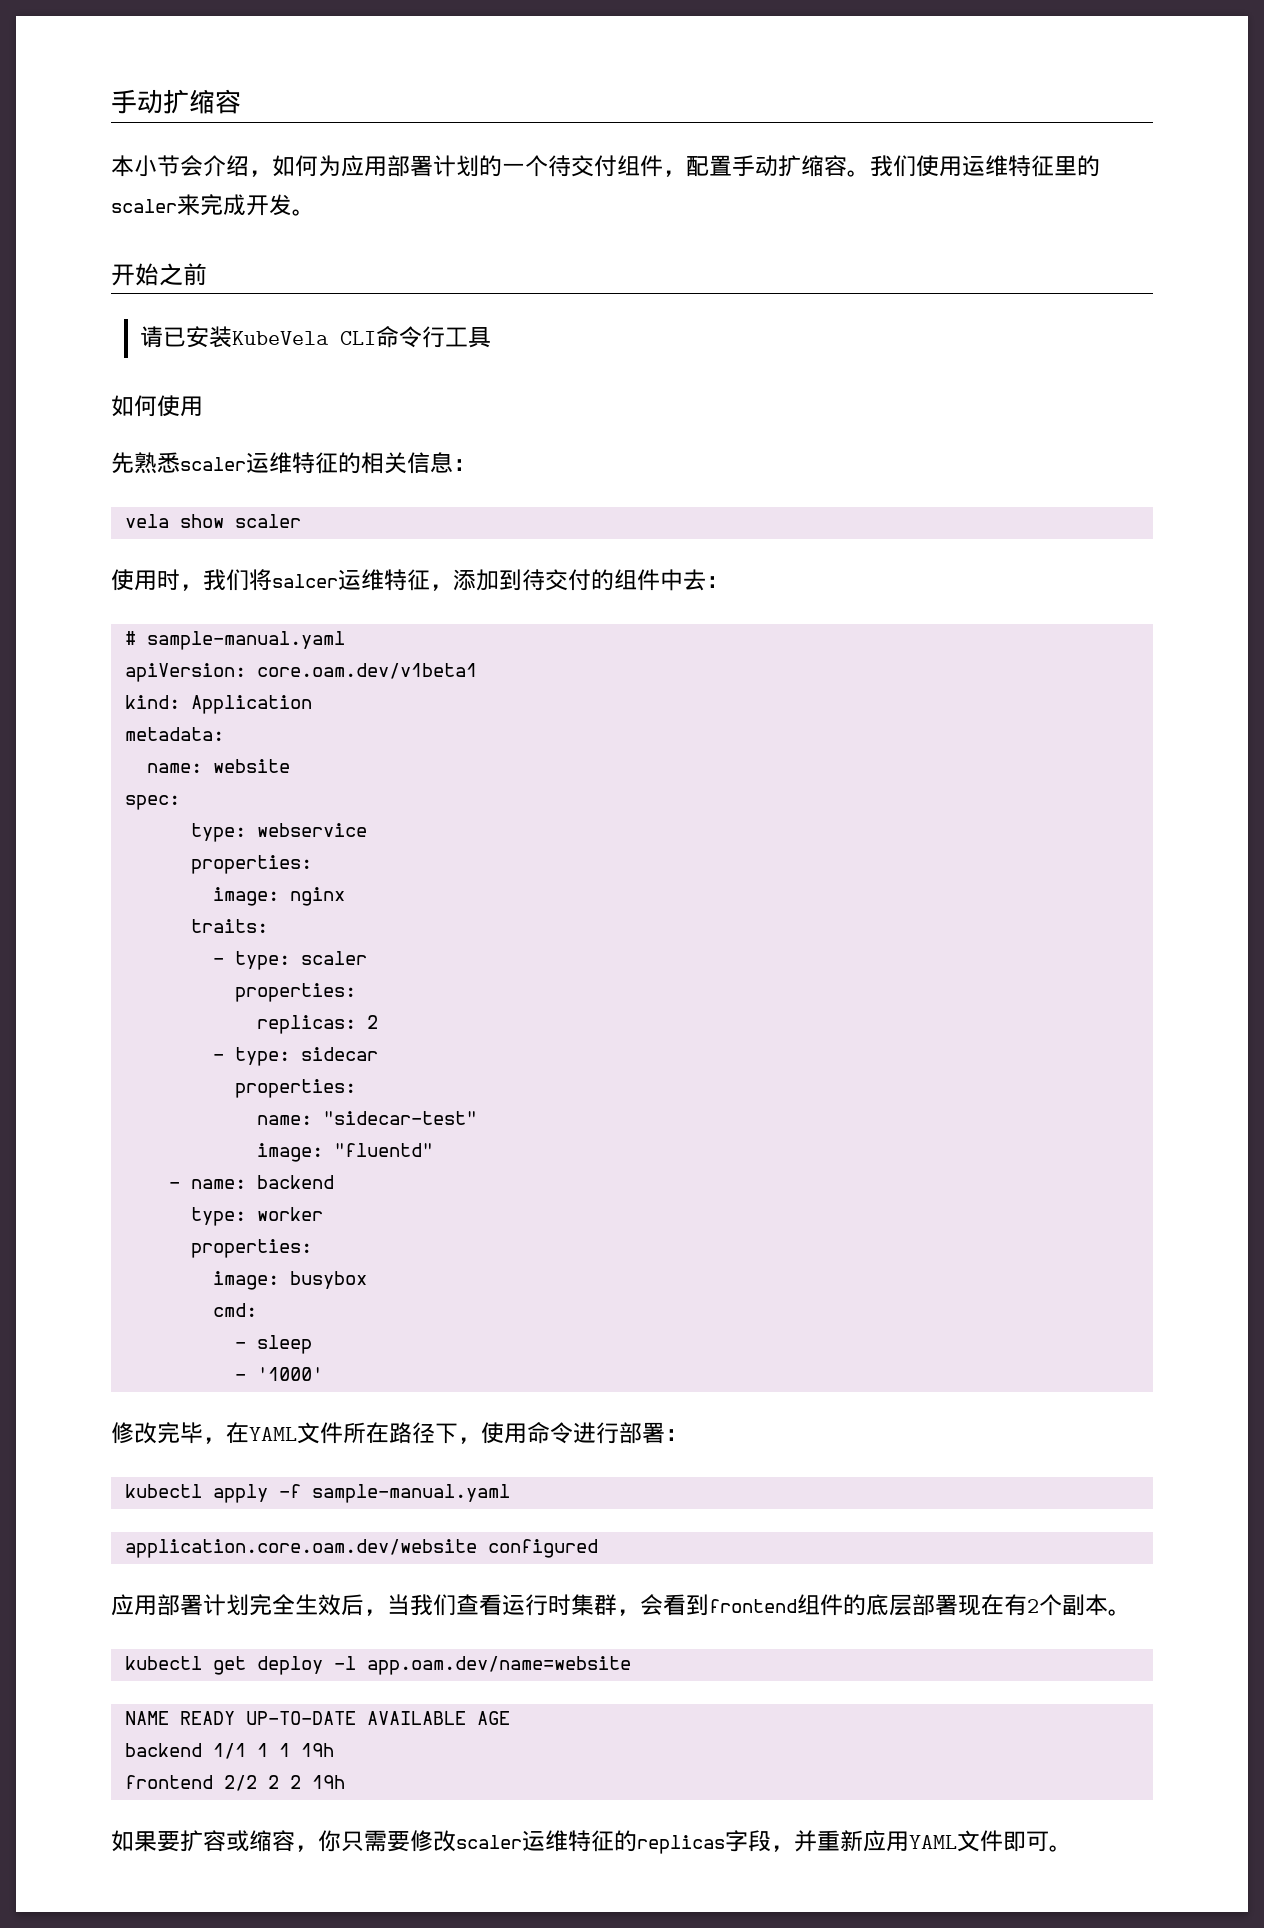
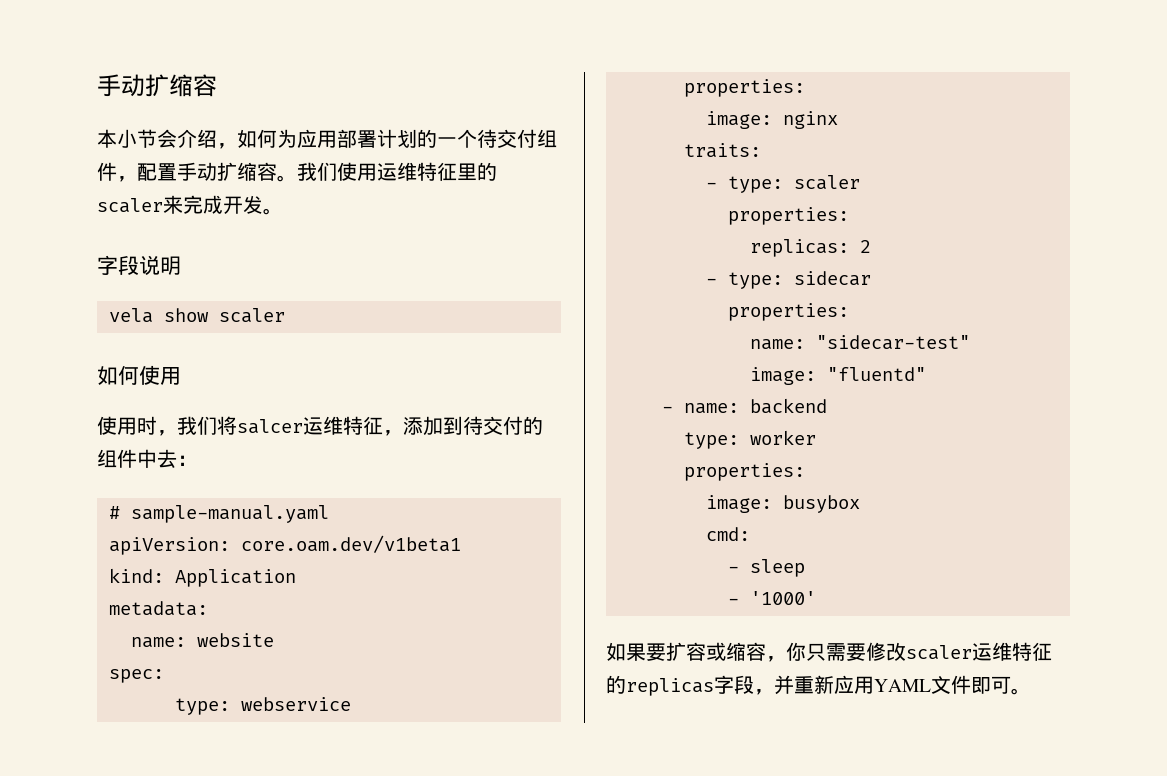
[111,263,207,286] [140,326,492,348] [111,395,203,417] [111,452,476,474] [124,514,301,528] 开始之前 // 请已安装KubeVela CLI命令行工具 // 如何使用 // 先熟悉scaler运维特征的相关信息： // vela show scaler -> [97,255,181,275] [108,308,285,323] [97,365,181,385] 字段说明 // vela show scaler // 如何使用
[111,1422,688,1444] [124,1484,510,1503] [124,1539,598,1558] [111,1594,1131,1616] [124,1656,631,1675] [124,1711,510,1725] [124,1743,334,1759] [124,1775,345,1791] // 修改完毕，在YAML文件所在路径下，使用命令进行部署： // kubectl apply -f sample-manual.yaml // application.core.oam.dev/website configured // 应用部署计划完全生效后，当我们查看运行时集群，会看到frontend组件的底层部署现在有2个副本。 // kubectl get deploy -l app.oam.dev/name=website // NAME READY UP-TO-DATE AVAILABLE AGE // backend 1/1 1 1 19h // frontend 2/2 2 2 19h -> (816, 598) none

